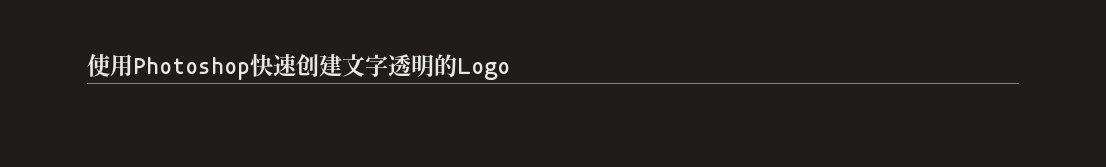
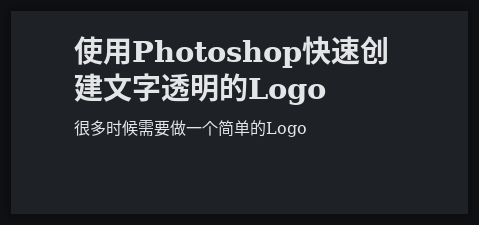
(510, 69) none -> [74,120,307,137] // 很多时候需要做一个简单的Logo

